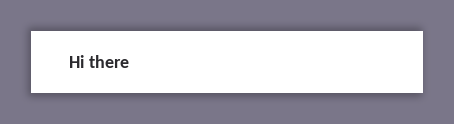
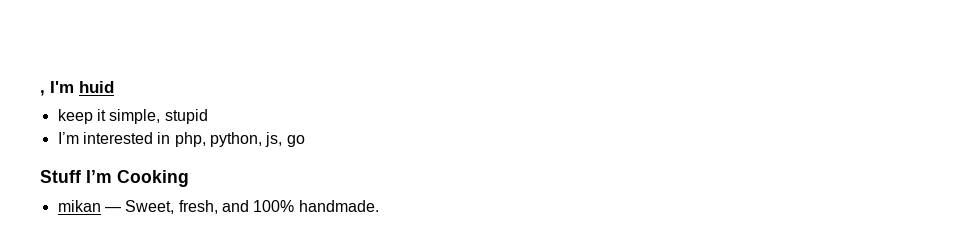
[69,55,129,68] Hi there -> [40,81,114,96] [57,109,208,124] [57,132,305,147] [40,170,189,187] [57,200,379,214] , I'm huid // keep it simple, stupid // I’m interested in php, python, js, go // Stuff I’m Cooking // mikan — Sweet, fresh, and 100% handmade.

